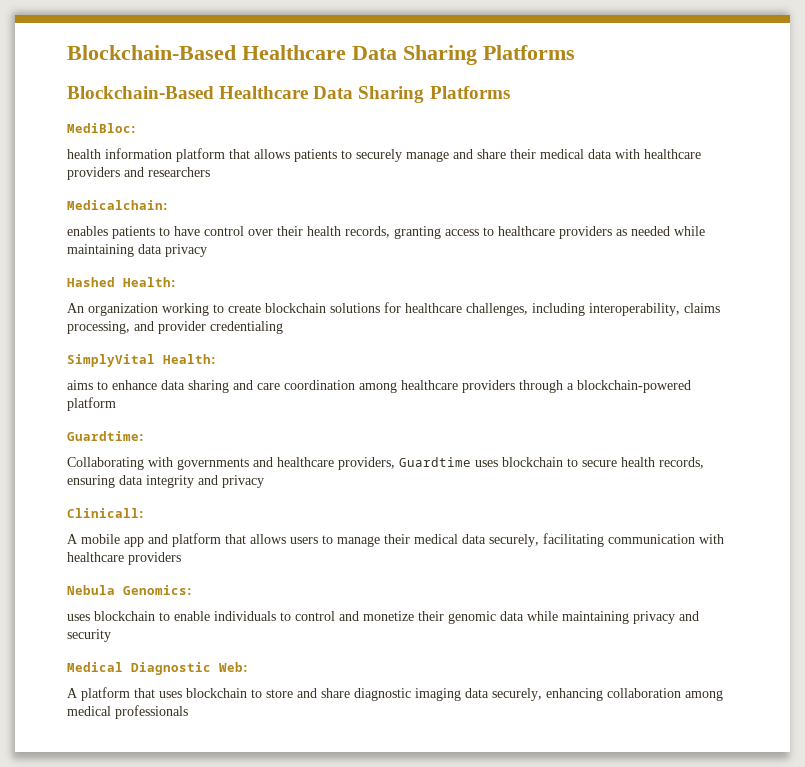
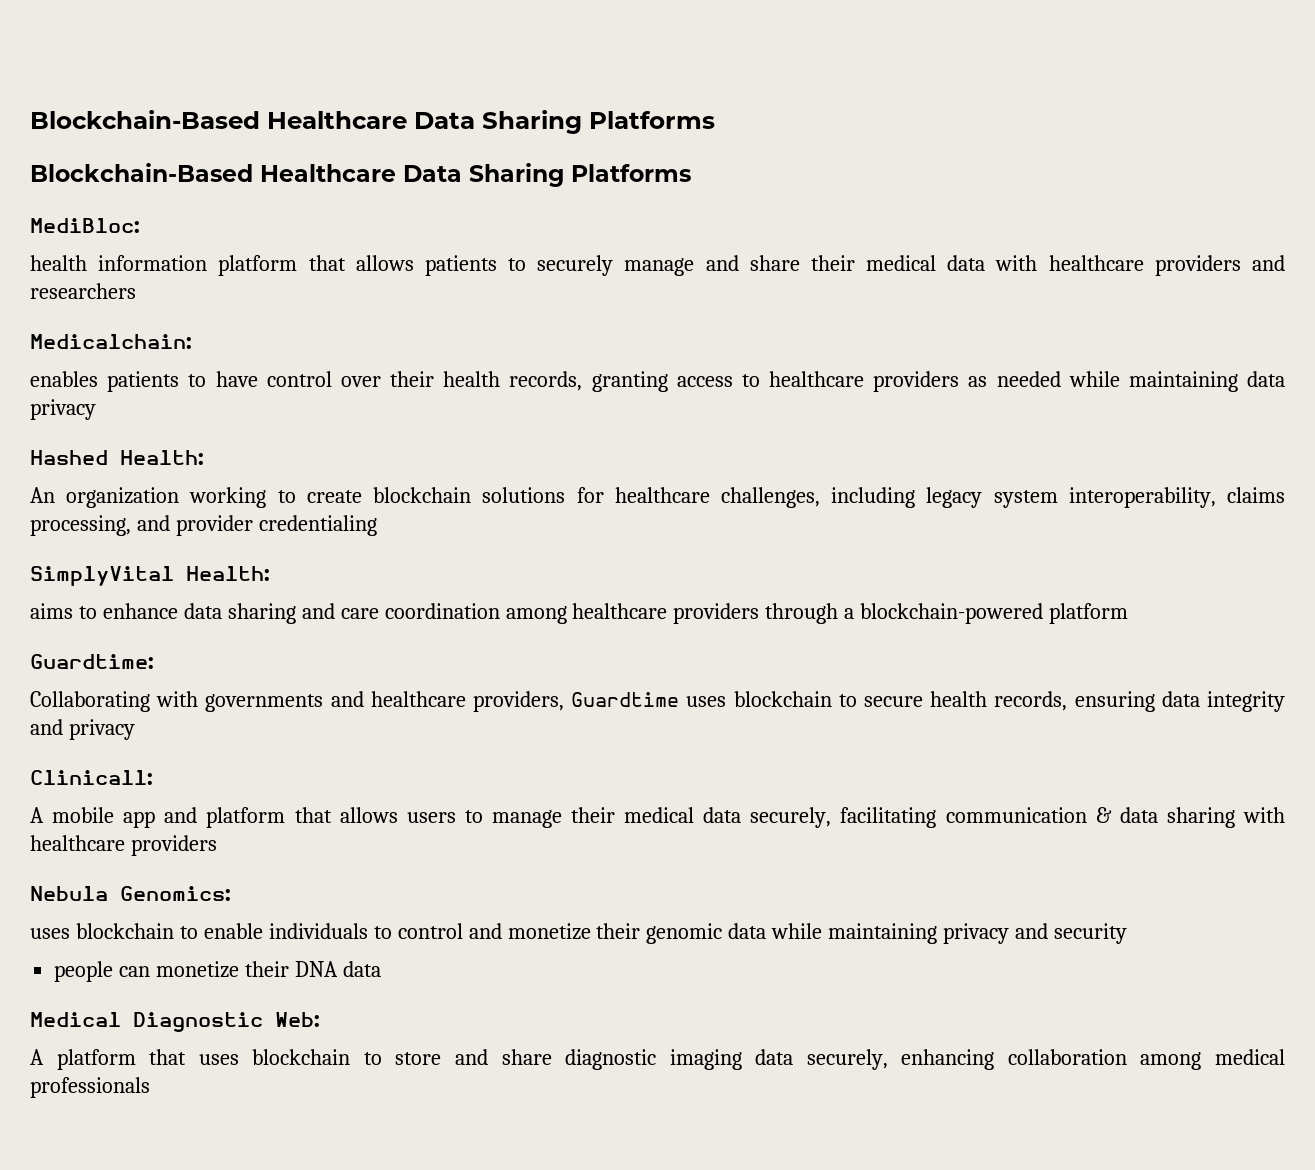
(585, 309) none -> [926,487,1058,508] legacy system
(695, 539) none -> [1095,807,1235,828] & data sharing
(111, 635) none -> [54,961,381,982] // people can monetize their DNA data

